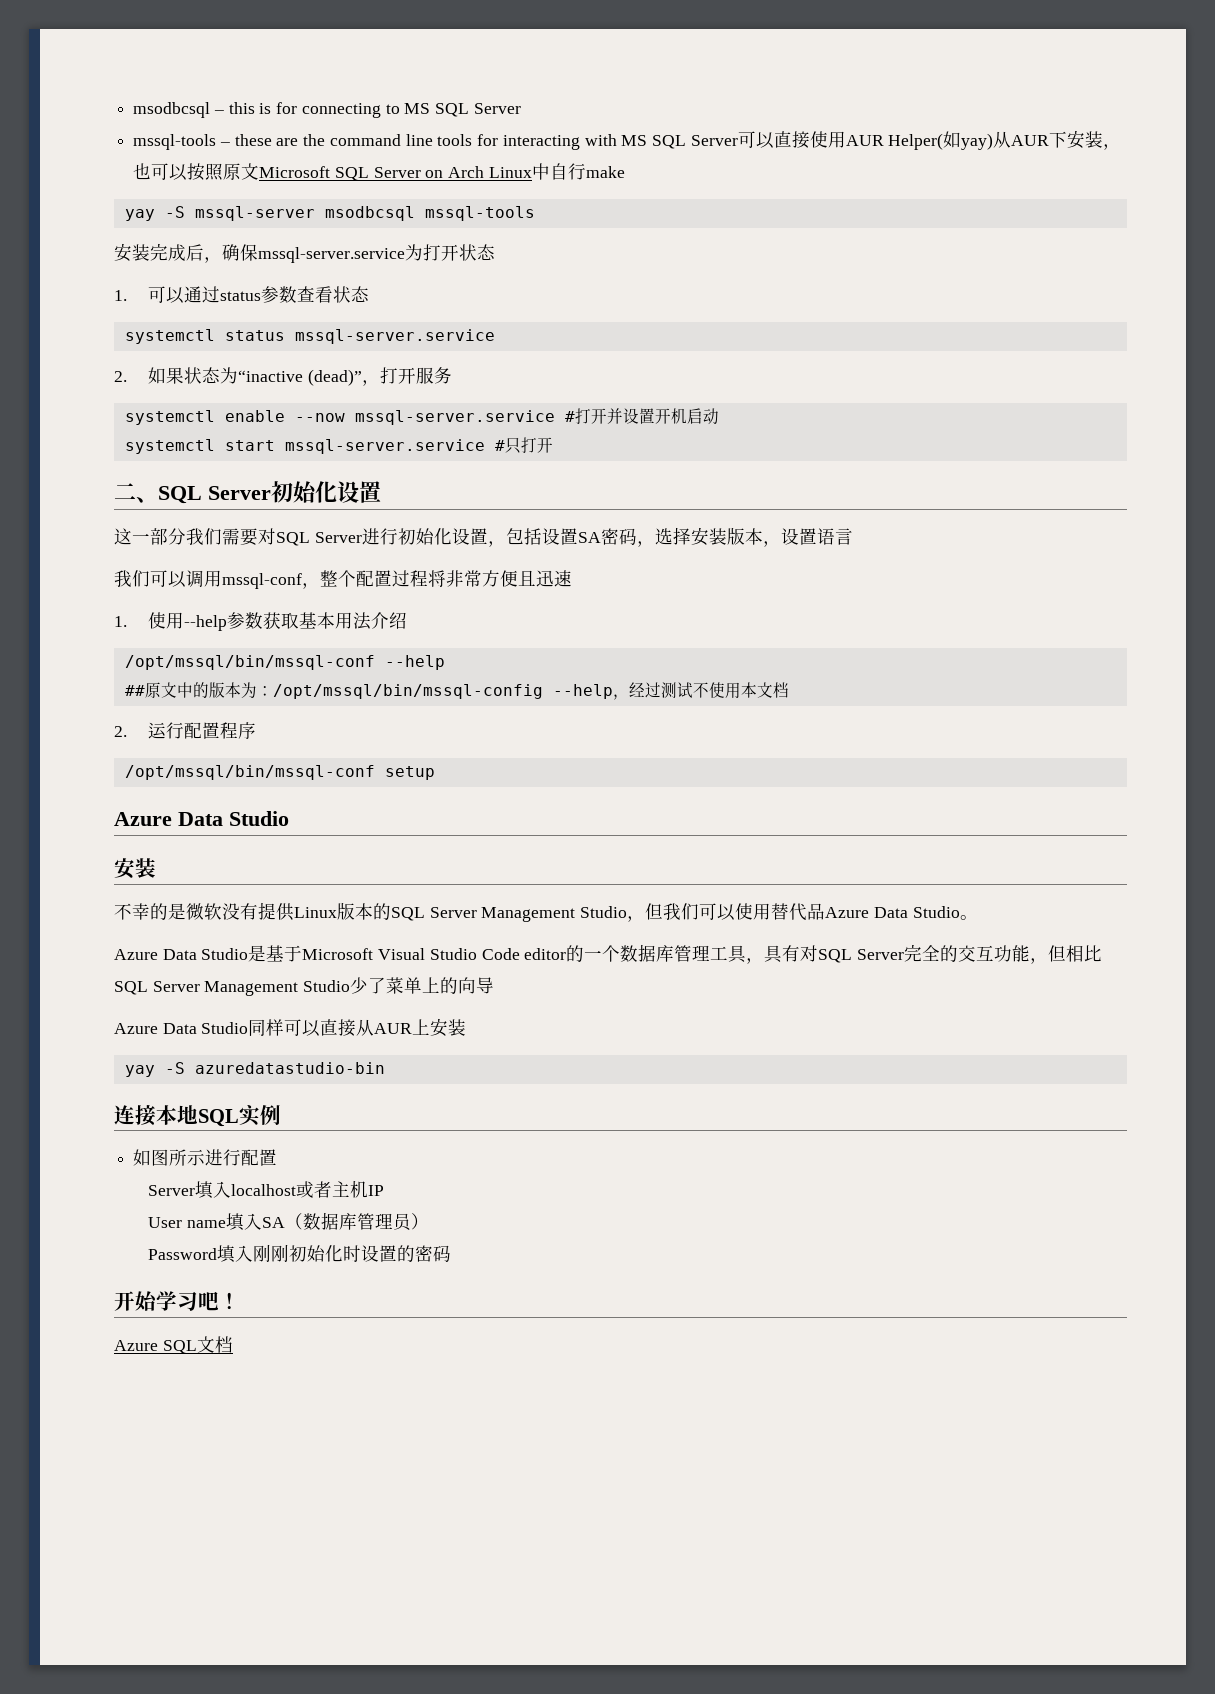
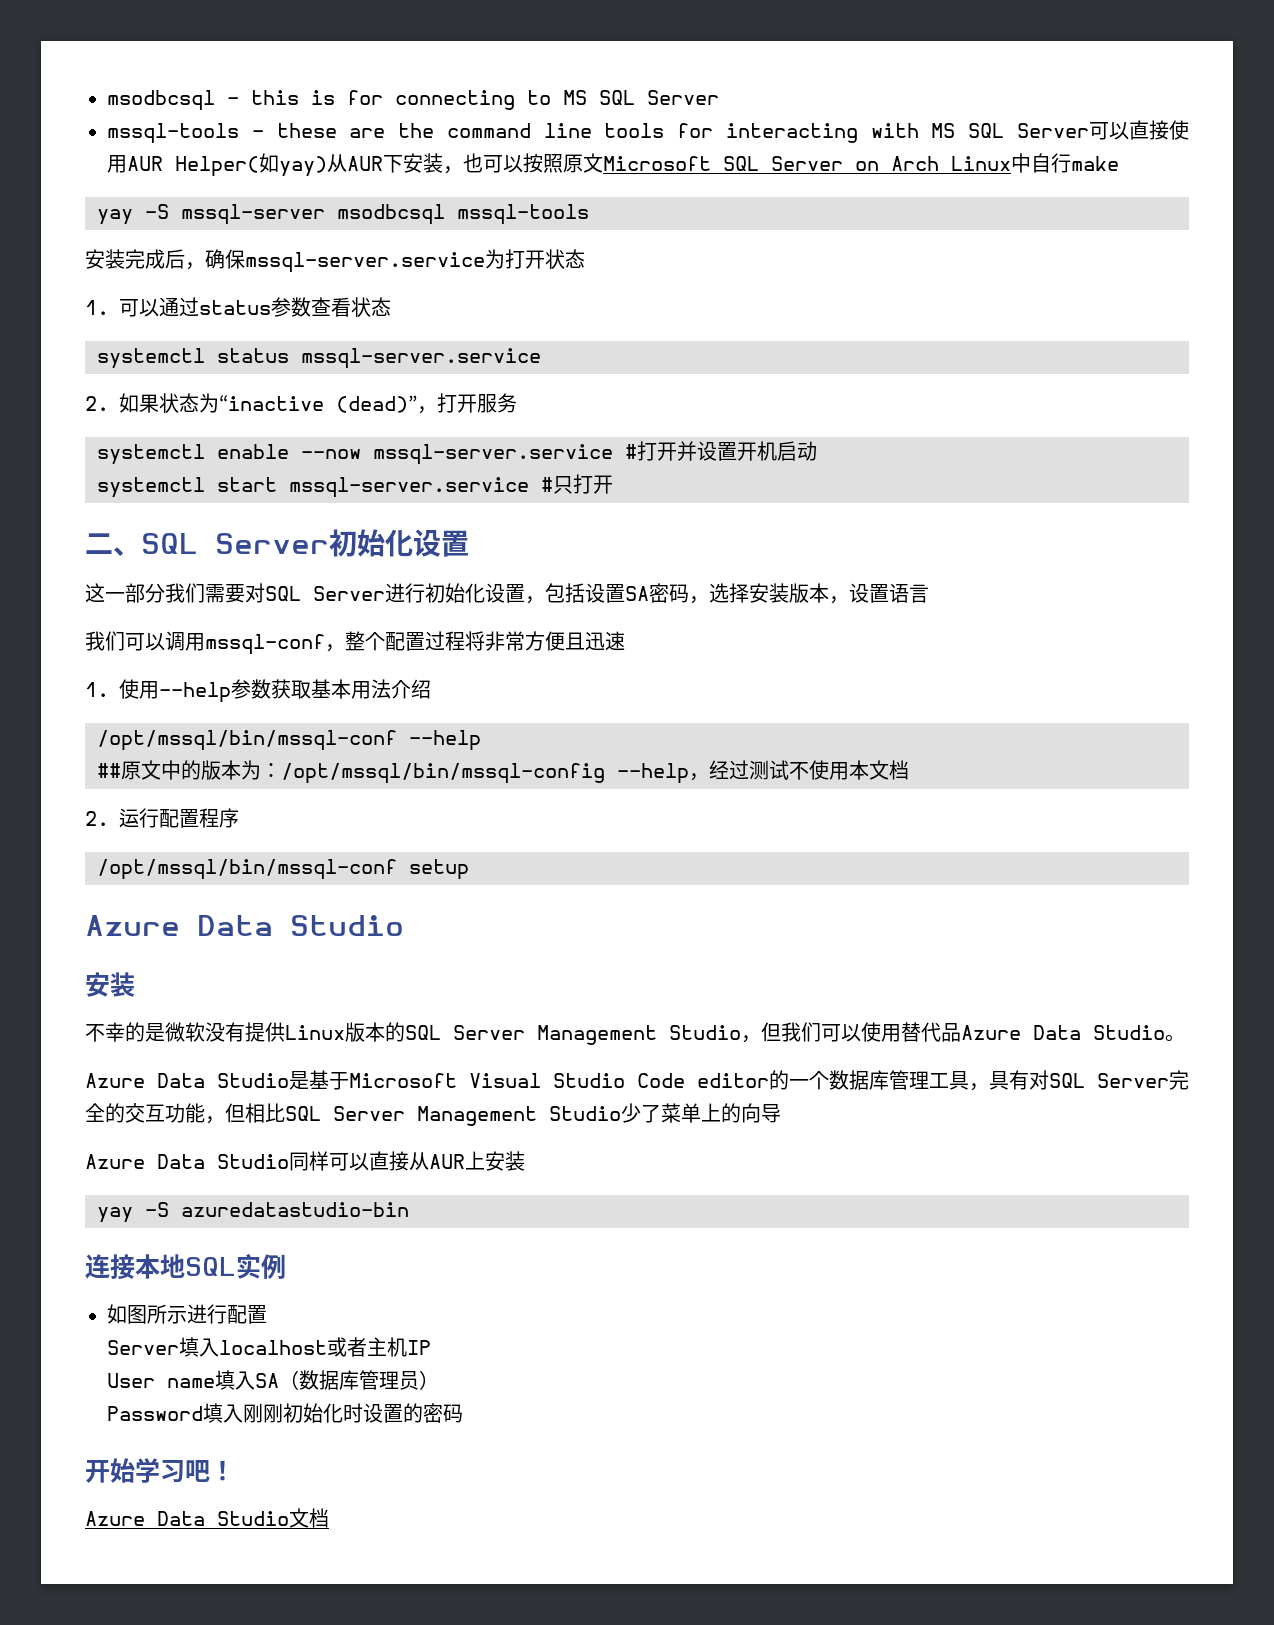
[162,1340,197,1354] SQL -> [157,1511,289,1526] Data Studio

